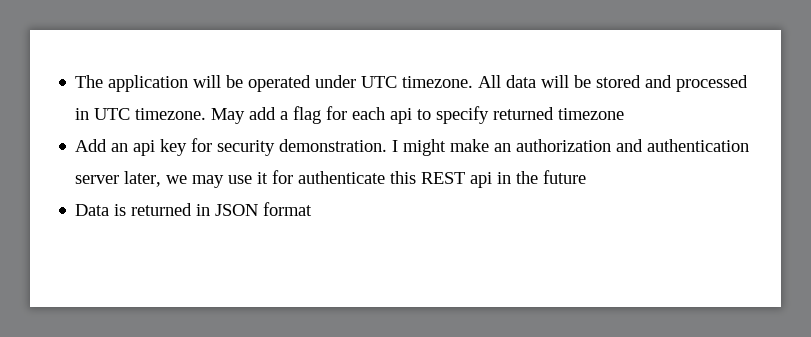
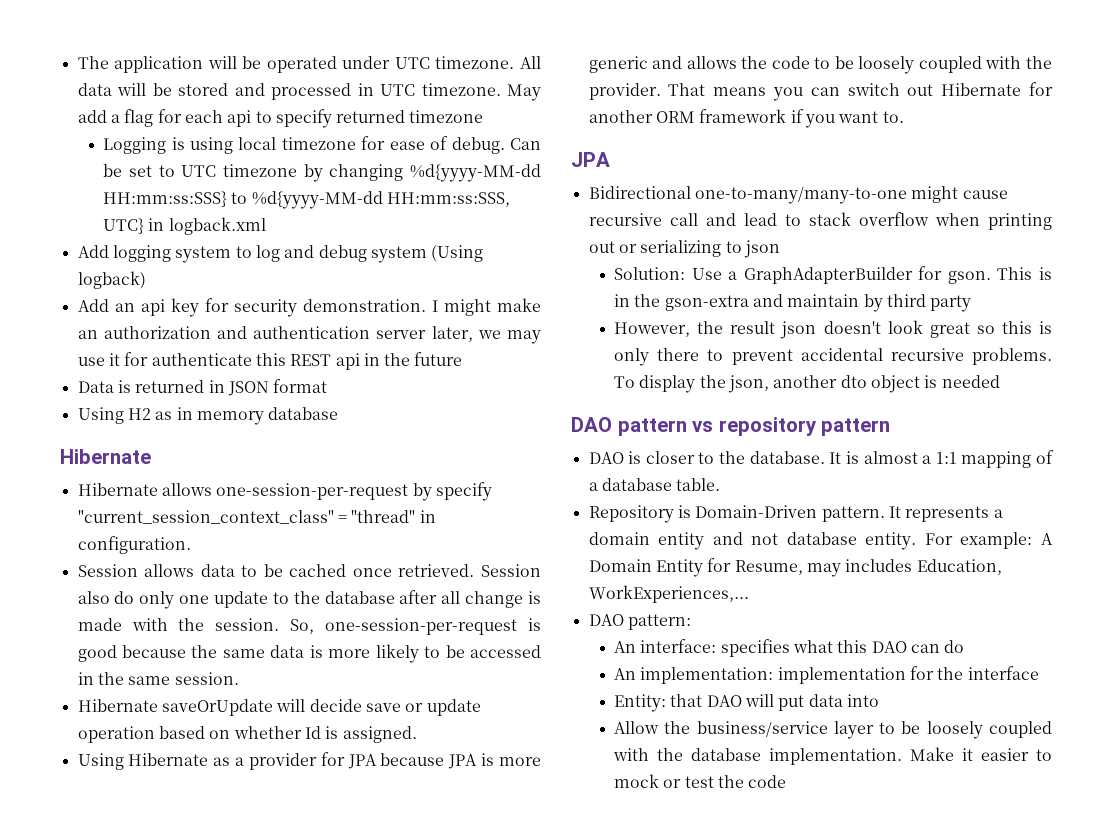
(625, 114) none -> [103,136,542,154] [103,164,541,182] [103,191,511,209] [103,217,266,235] [77,245,484,263] [77,271,146,289] // Logging is using local timezone for ease of debug. Can be set to UTC timezone by changing %d{yyyy-MM-dd HH:mm:ss:SSS} to %d{yyyy-MM-dd HH:mm:ss:SSS, UTC} in logback.xml // Add logging system to log and debug system (Using logback)
(313, 209) none -> [77,407,339,425] [60,449,151,464] [77,482,492,501] [77,510,436,524] [77,536,191,554] [77,564,541,577] [77,590,542,609] [77,618,541,635] [77,644,541,663] [77,672,239,685] [77,699,481,716] [77,726,417,743] [77,752,541,770] [588,56,1052,74] [588,82,1053,101] [588,109,904,128] [571,152,610,167] [588,186,1008,204] [588,212,1052,230] [588,240,780,258] [614,266,1052,284] [614,294,972,312] [614,320,1052,339] [614,348,1052,366] [614,375,1000,393] [571,417,891,436] [588,450,1054,468] [588,478,721,491] [588,505,1003,523] [588,532,1053,550] [588,558,1002,577] [588,585,749,603] [588,614,691,630] [614,639,965,657] [614,666,1039,684] [614,694,880,712] [614,721,1052,739] [613,747,1052,765] [614,774,787,788] // Using H2 as in memory database // Hibernate // Hibernate allows one-session-per-request by specify "current_session_context_class" = "thread" in configuration. // Session allows data to be cached once retrieved. Session also do only one update to the database after all change is made with the session. So, one-session-per-request is good because the same data is more likely to be accessed in the same session. // Hibernate saveOrUpdate will decide save or update operation based on whether Id is assigned. // Using Hibernate as a provider for JPA because JPA is more generic and allows the code to be loosely coupled with the provider. That means you can switch out Hibernate for another ORM framework if you want to. // JPA // Bidirectional one-to-many/many-to-one might cause recursive call and lead to stack overflow when printing out or serializing to json // Solution: Use a GraphAdapterBuilder for gson. This is in the gson-extra and maintain by third party // However, the result json doesn't look great so this is only there to prevent accidental recursive problems. To display the json, another dto object is needed // DAO pattern vs repository pattern // DAO is closer to the database. It is almost a 1:1 mapping of a database table. // Repository is Domain-Driven pattern. It represents a domain entity and not database entity. For example: A Domain Entity for Resume, may includes Education, WorkExperiences,... // DAO pattern: // An interface: specifies what this DAO can do // An implementation: implementation for the interface // Entity: that DAO will put data into // Allow the business/service layer to be loosely coupled with the database implementation. Make it easier to mock or test the code

